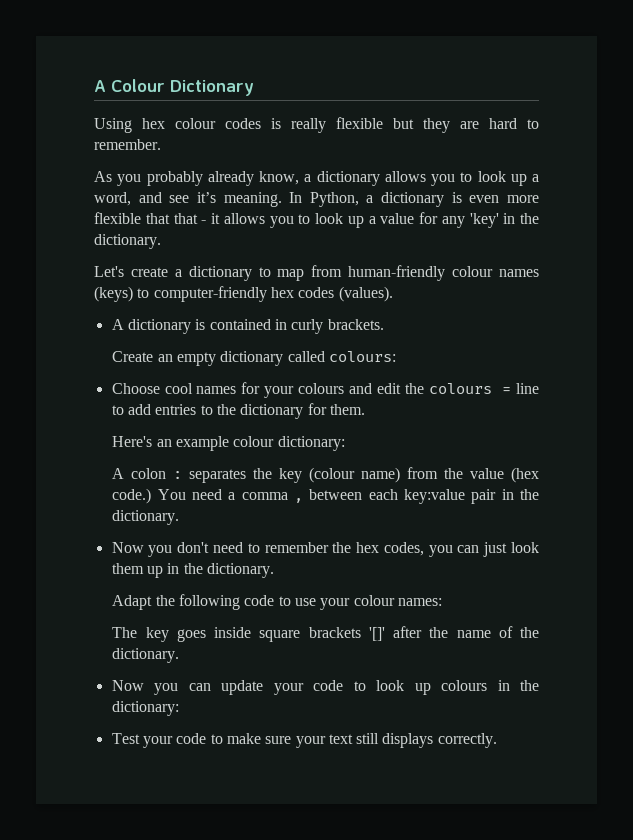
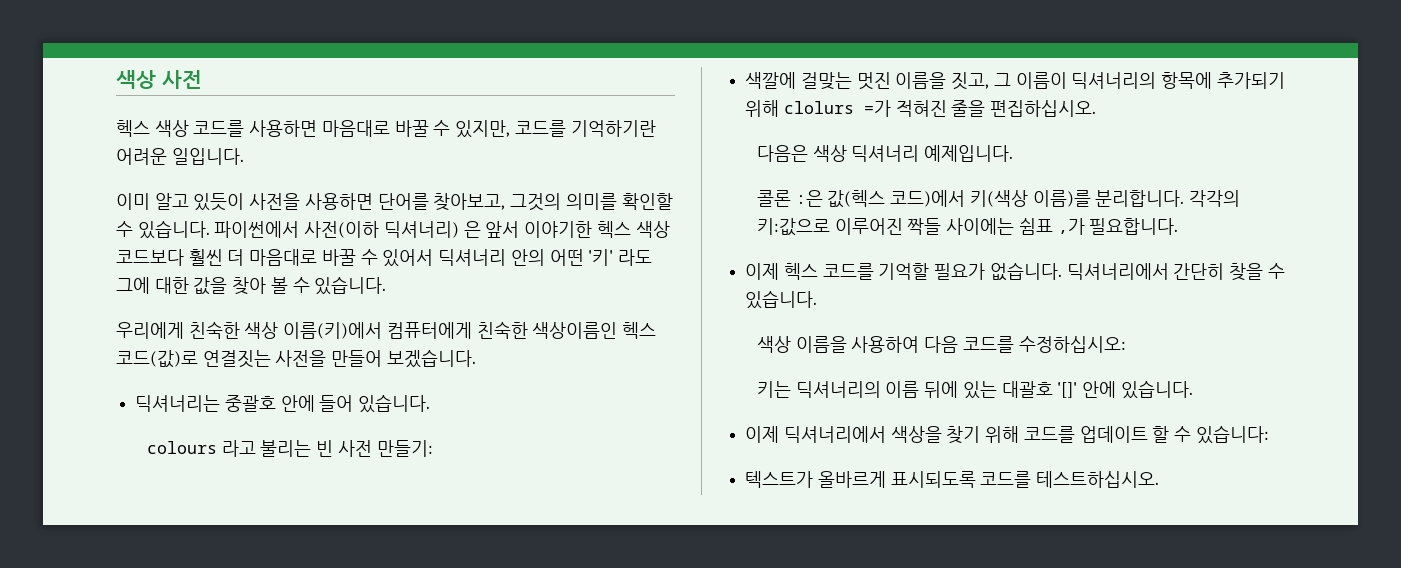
[94,79,254,96] [94,117,539,133] [94,139,161,150] [94,171,539,186] [94,192,539,207] [94,212,539,228] [94,234,161,249] [94,265,539,281] [94,286,393,302] [111,319,384,334] [112,351,396,366] [111,382,539,398] [111,403,365,419] [112,436,345,451] [112,467,539,483] [112,488,539,504] [112,510,180,525] [111,542,540,557] [111,563,274,578] [112,594,442,610] [112,626,539,642] [112,648,180,663] [111,680,539,695] [111,701,179,716] [111,733,497,748] A Colour Dictionary // Using hex colour codes is really flexible but they are hard to remember. // As you probably already know, a dictionary allows you to look up a word, and see it’s meaning. In Python, a dictionary is even more flexible that that - it allows you to look up a value for any 'key' in the dictionary. // Let's create a dictionary to map from human-friendly colour names (keys) to computer-friendly hex codes (values). // A dictionary is contained in curly brackets. // Create an empty dictionary called colours: // Choose cool names for your colours and edit the colours = line to add entries to the dictionary for them. // Here's an example colour dictionary: // A colon : separates the key (colour name) from the value (hex code.) You need a comma , between each key:value pair in the dictionary. // Now you don't need to remember the hex codes, you can just look them up in the dictionary. // Adapt the following code to use your colour names: // The key goes inside square brackets '[]' after the name of the dictionary. // Now you can update your code to look up colours in the dictionary: // Test your code to make sure your text still displays correctly. -> [116,70,202,89] [116,120,656,138] [116,148,244,165] [116,193,673,211] [116,220,670,239] [116,249,652,267] [116,276,387,295] [116,321,657,339] [116,349,476,368] [135,394,431,413] [146,440,433,457] [745,72,1285,90] [745,100,1097,117] [756,145,1014,162] [756,190,1240,208] [756,218,1179,236] [745,262,1285,281] [745,290,818,309] [756,336,1126,353] [756,380,1193,399] [745,425,1269,444] [745,471,1160,488] 색상 사전 // 헥스 색상 코드를 사용하면 마음대로 바꿀 수 있지만, 코드를 기억하기란 어려운 일입니다. // 이미 알고 있듯이 사전을 사용하면 단어를 찾아보고, 그것의 의미를 확인할 수 있습니다. 파이썬에서 사전(이하 딕셔너리) 은 앞서 이야기한 헥스 색상 코드보다 훨씬 더 마음대로 바꿀 수 있어서 딕셔너리 안의 어떤 '키' 라도 그에 대한 값을 찾아 볼 수 있습니다. // 우리에게 친숙한 색상 이름(키)에서 컴퓨터에게 친숙한 색상이름인 헥스 코드(값)로 연결짓는 사전을 만들어 보겠습니다. // 딕셔너리는 중괄호 안에 들어 있습니다. // colours 라고 불리는 빈 사전 만들기: // 색깔에 걸맞는 멋진 이름을 짓고, 그 이름이 딕셔너리의 항목에 추가되기 위해 clolurs =가 적혀진 줄을 편집하십시오. // 다음은 색상 딕셔너리 예제입니다. // 콜론 :은 값(헥스 코드)에서 키(색상 이름)를 분리합니다. 각각의 키:값으로 이루어진 짝들 사이에는 쉼표 ,가 필요합니다. // 이제 헥스 코드를 기억할 필요가 없습니다. 딕셔너리에서 간단히 찾을 수 있습니다. // 색상 이름을 사용하여 다음 코드를 수정하십시오: // 키는 딕셔너리의 이름 뒤에 있는 대괄호 '[]' 안에 있습니다. // 이제 딕셔너리에서 색상을 찾기 위해 코드를 업데이트 할 수 있습니다: // 텍스트가 올바르게 표시되도록 코드를 테스트하십시오.

